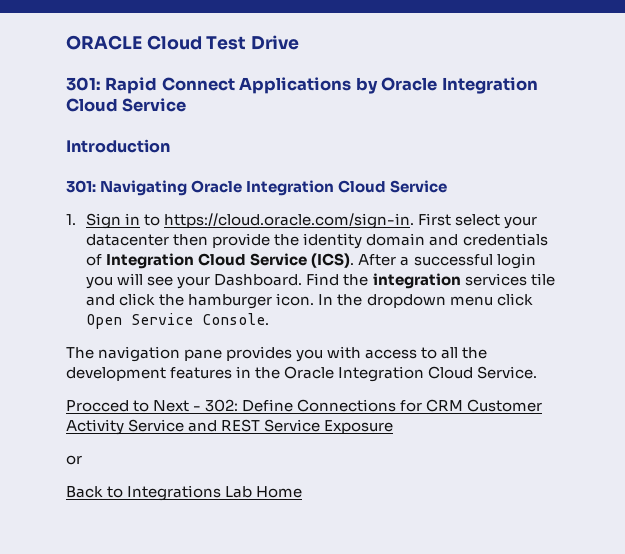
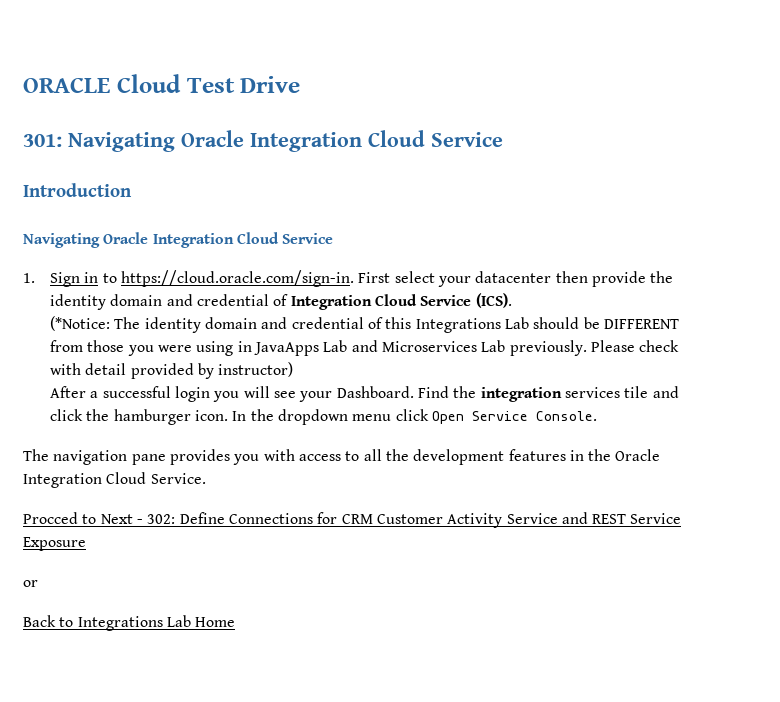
[105,77,378,94] Rapid Connect Applications by -> [68,132,175,152] Navigating
[66,180,96,193] 301: -> (132, 190) none
[462,233,548,246] credentials -> [197,294,270,306] credential
(355, 260) none -> [50,316,679,333] [50,340,680,356] [50,362,294,379] // (*Notice: The identity domain and credential of this Integrations Lab should be DIFFERENT from those you were using in JavaApps Lab and Microservices Lab previously. Please check with detail provided by instructor) //

